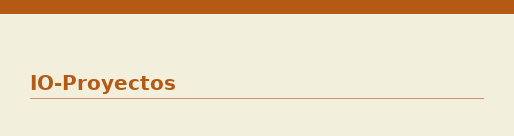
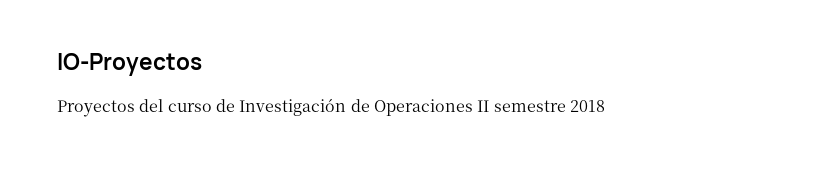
(176, 84) none -> [57,98,605,117] // Proyectos del curso de Investigación de Operaciones II semestre 2018

